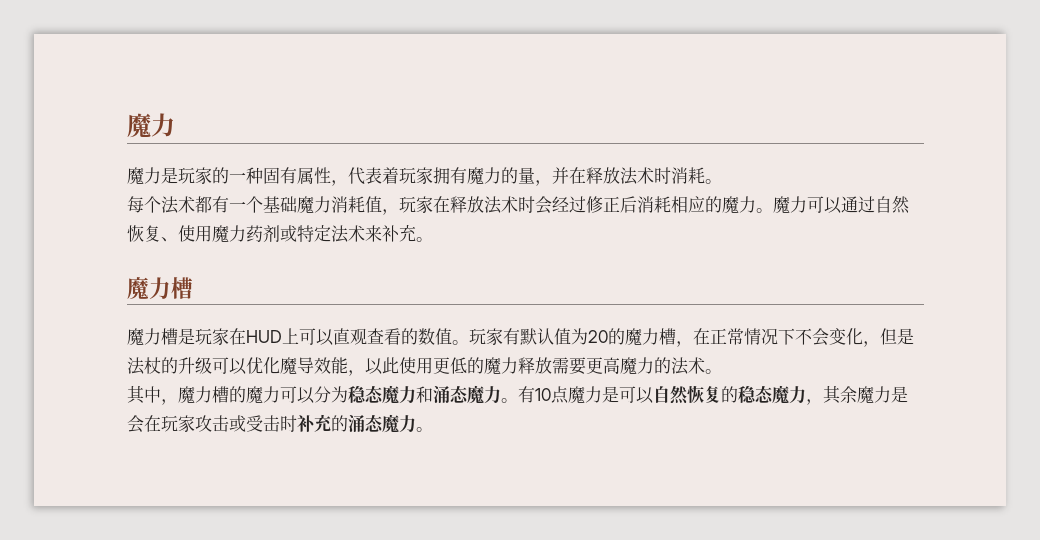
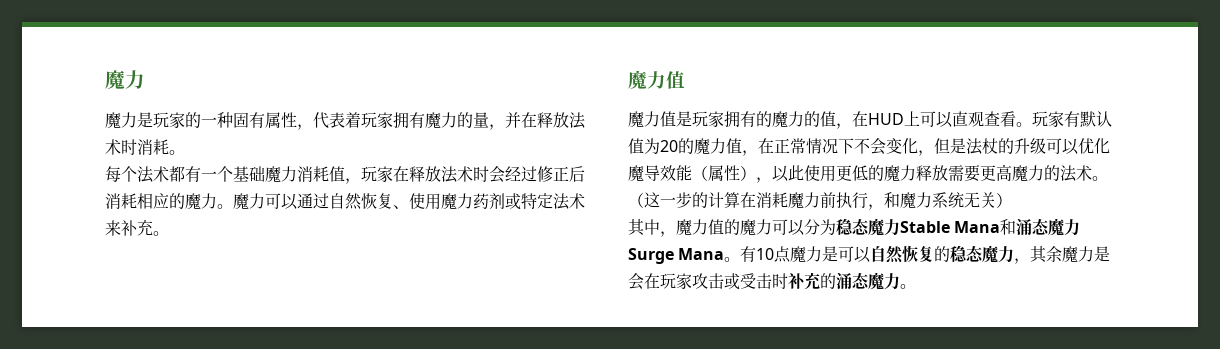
[171,277,193,299] [127,328,229,346] 槽 // 魔力槽是玩家 -> [666,71,685,89] [628,111,852,129] 值 // 魔力值是玩家拥有的魔力的值，
[401,328,452,345] 的数值 -> (1016, 119) none
[659,328,676,345] 槽 -> [726,138,742,154] 值
(348, 365) none -> [692,165,756,181] （属性）
(722, 371) none -> [628,192,1012,210] （这一步的计算在消耗魔力前执行，和魔力系统无关）
[212,386,229,403] 槽 -> [708,219,724,235] 值
(416, 395) none -> [900,221,1001,233] Stable Mana
(501, 395) none -> [628,248,725,264] Surge Mana

